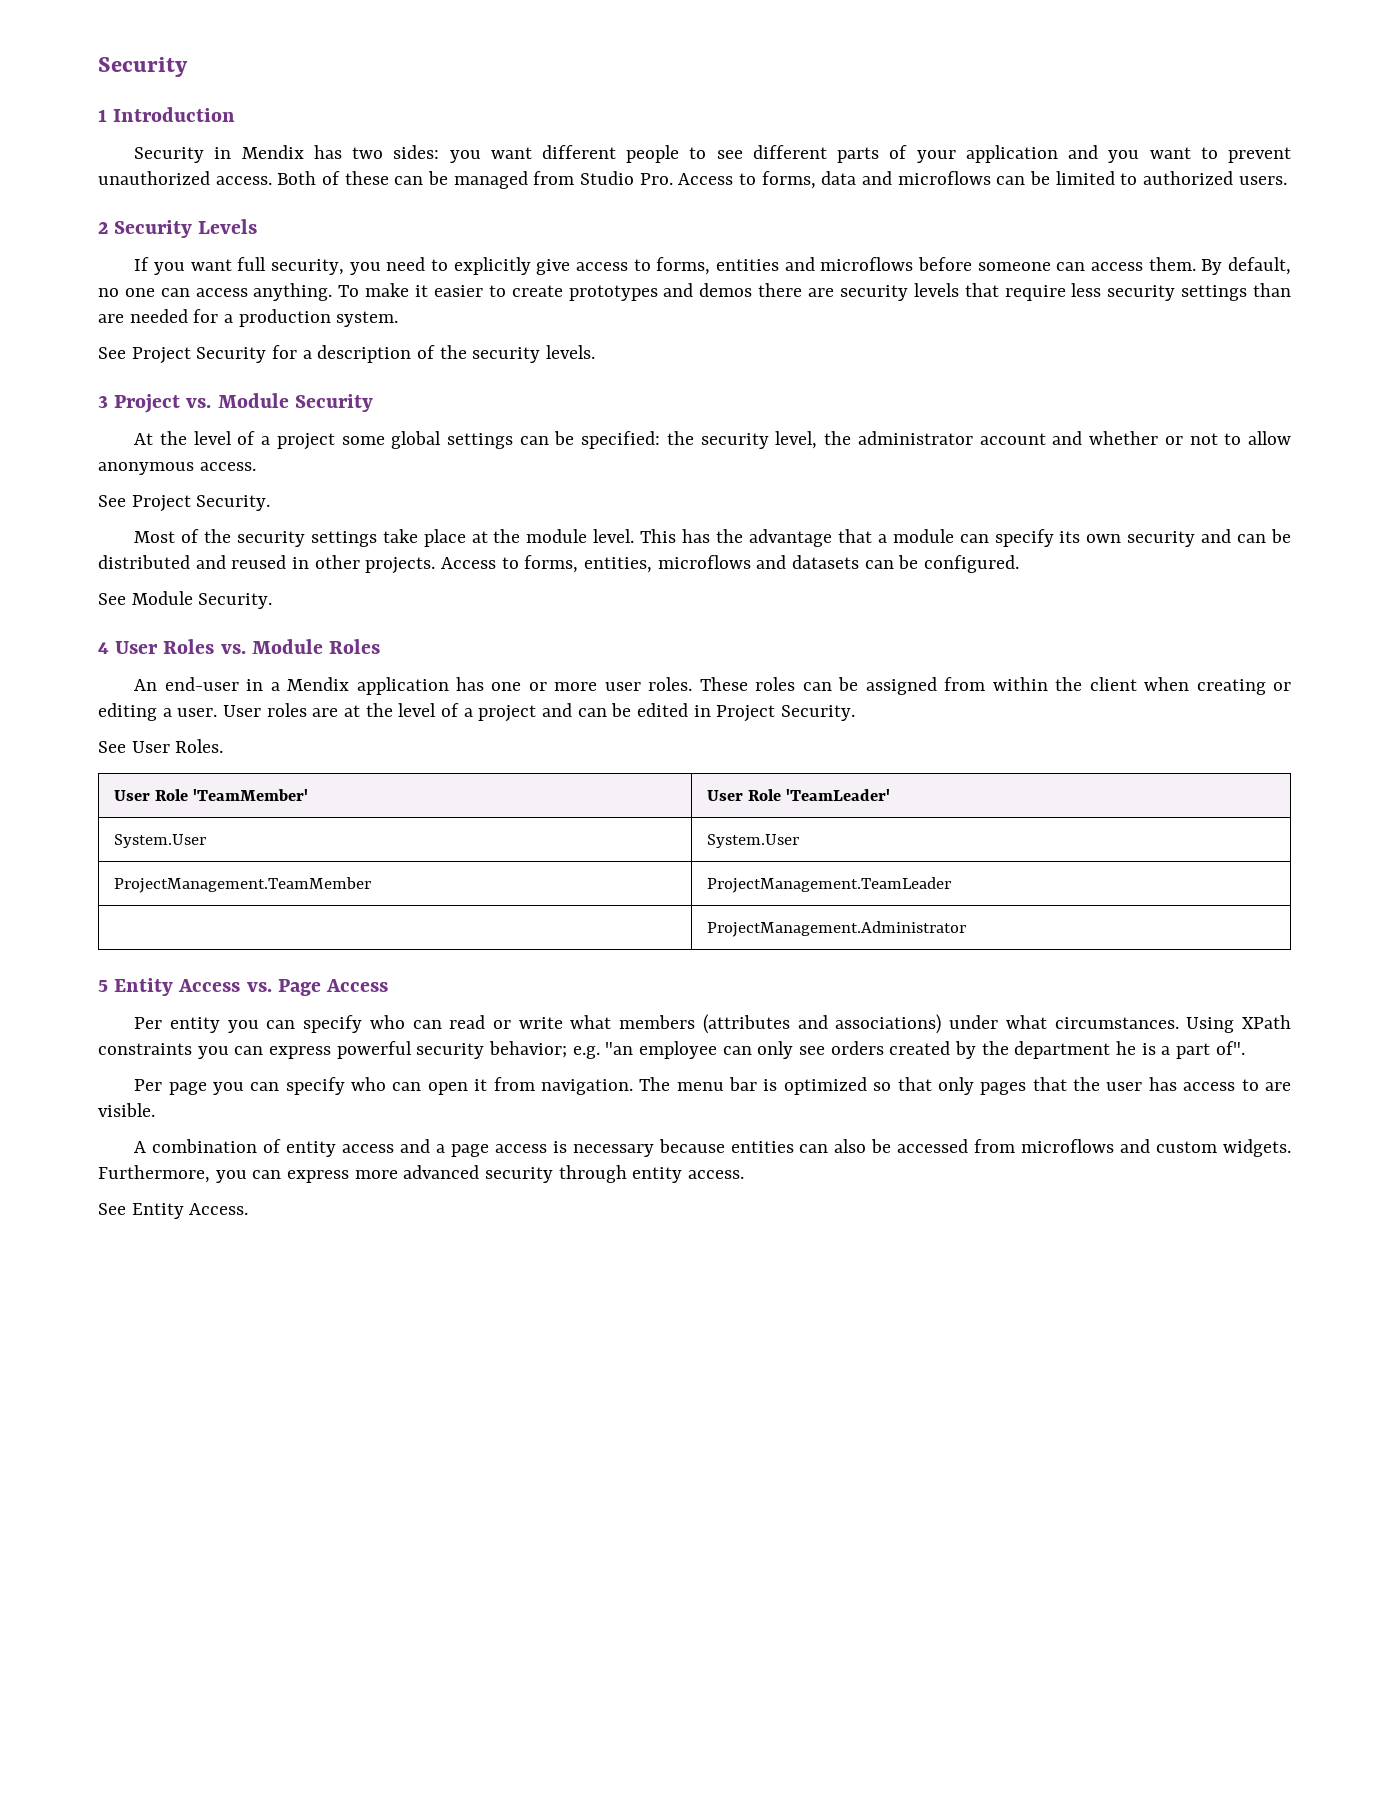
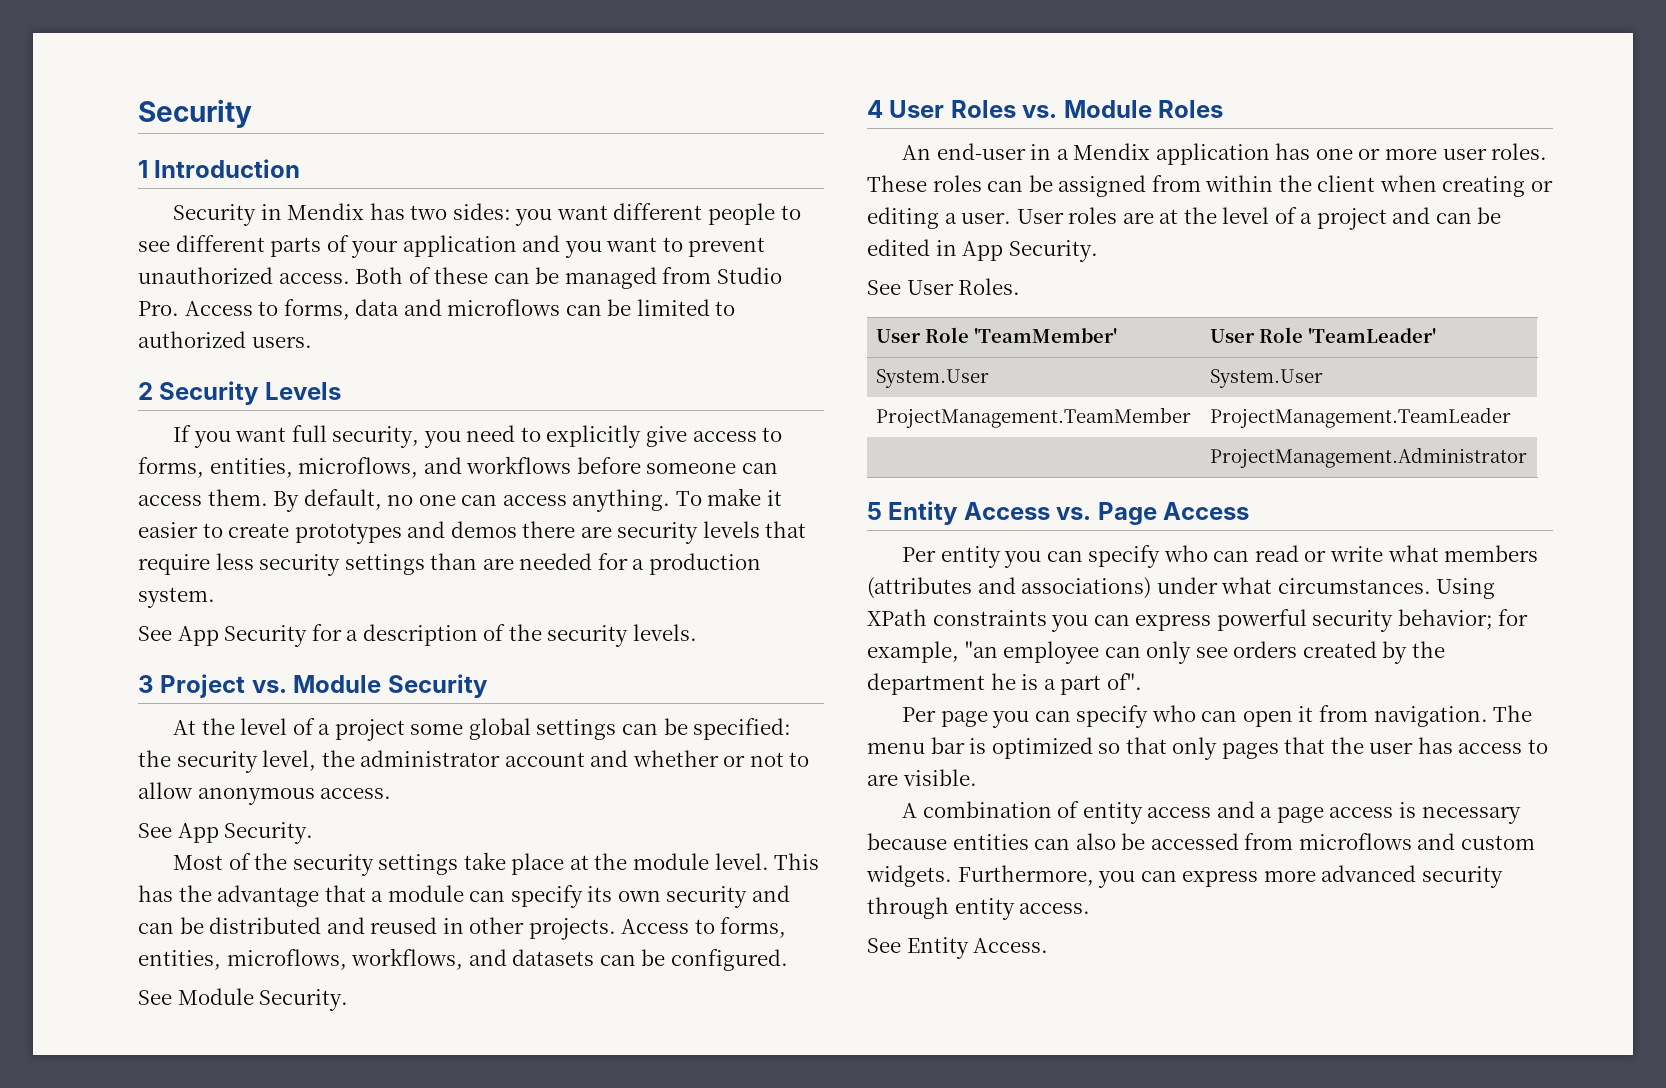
[715,257,914,271] entities and microflows -> [209,456,572,478] entities, microflows, and workflows
[131,347,191,364] Project -> [177,626,219,646] App
[131,495,191,512] Project -> [177,823,219,843] App
[657,555,751,569] microflows -> [226,948,464,970] microflows, workflows,
[716,705,776,722] Project -> [962,241,1004,261] App
[572,1046,600,1059] e.g. -> [1498,609,1529,626] [867,641,959,663] for example,

